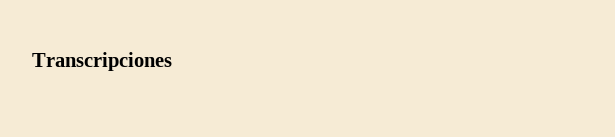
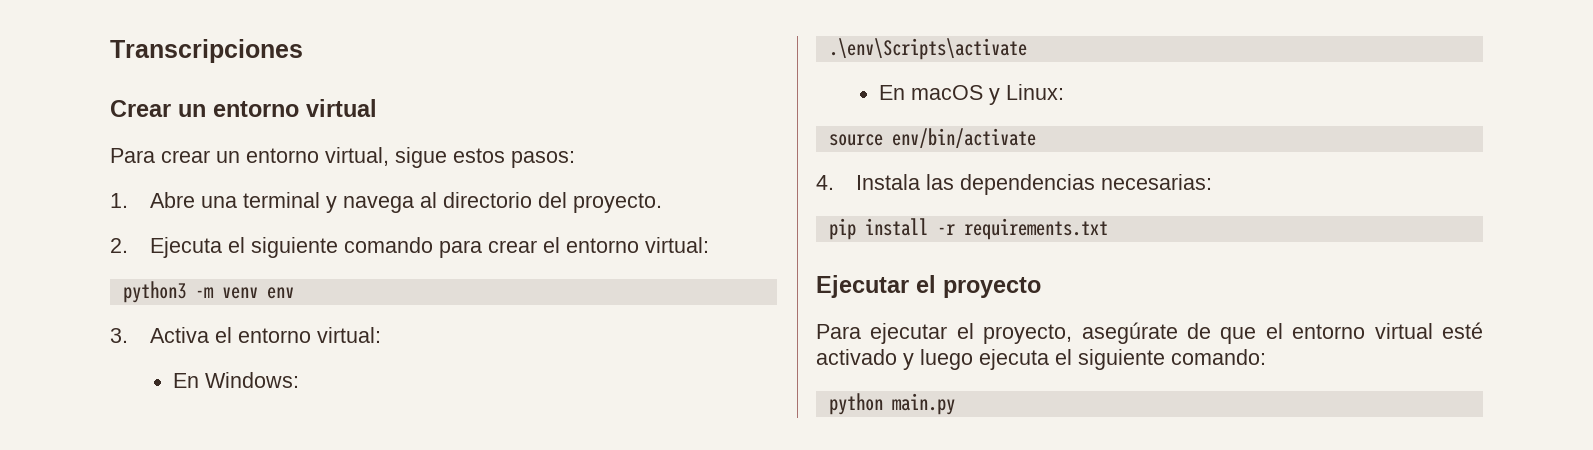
(172, 61) none -> [110,99,377,117] [110,147,575,168] [110,192,662,213] [110,237,709,258] [122,281,294,303] [110,327,381,343] [173,372,300,388] [828,38,1027,60] [879,84,1065,105] [828,128,1036,148] [816,174,1212,195] [828,218,1108,240] [816,275,1041,298] [816,322,1483,344] [816,349,1266,370] [828,393,955,415] // Crear un entorno virtual // Para crear un entorno virtual, sigue estos pasos: // 1. Abre una terminal y navega al directorio del proyecto. // 2. Ejecuta el siguiente comando para crear el entorno virtual: // python3 -m venv env // 3. Activa el entorno virtual: // En Windows: // .\env\Scripts\activate // En macOS y Linux: // source env/bin/activate // 4. Instala las dependencias necesarias: // pip install -r requirements.txt // Ejecutar el proyecto // Para ejecutar el proyecto, asegúrate de que el entorno virtual esté activado y luego ejecuta el siguiente comando: // python main.py

